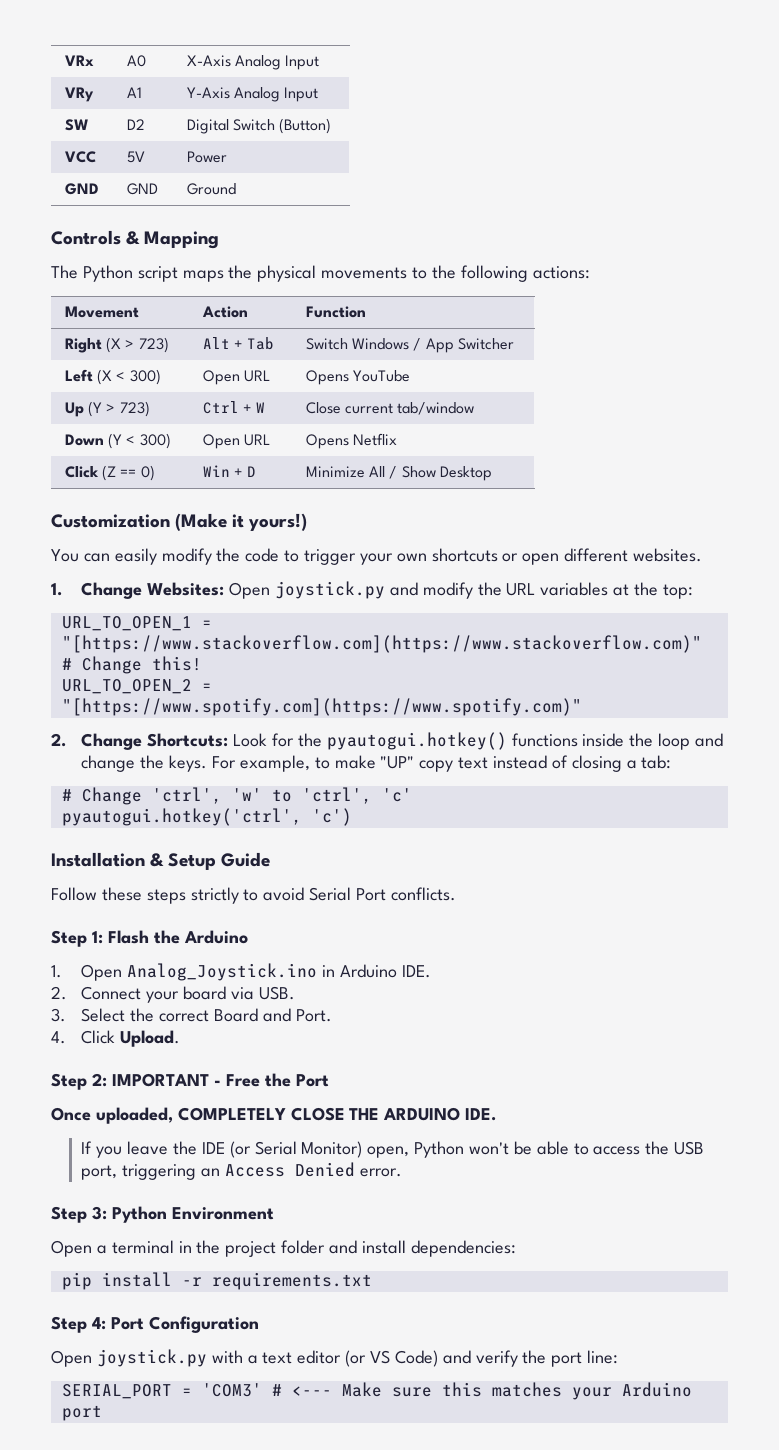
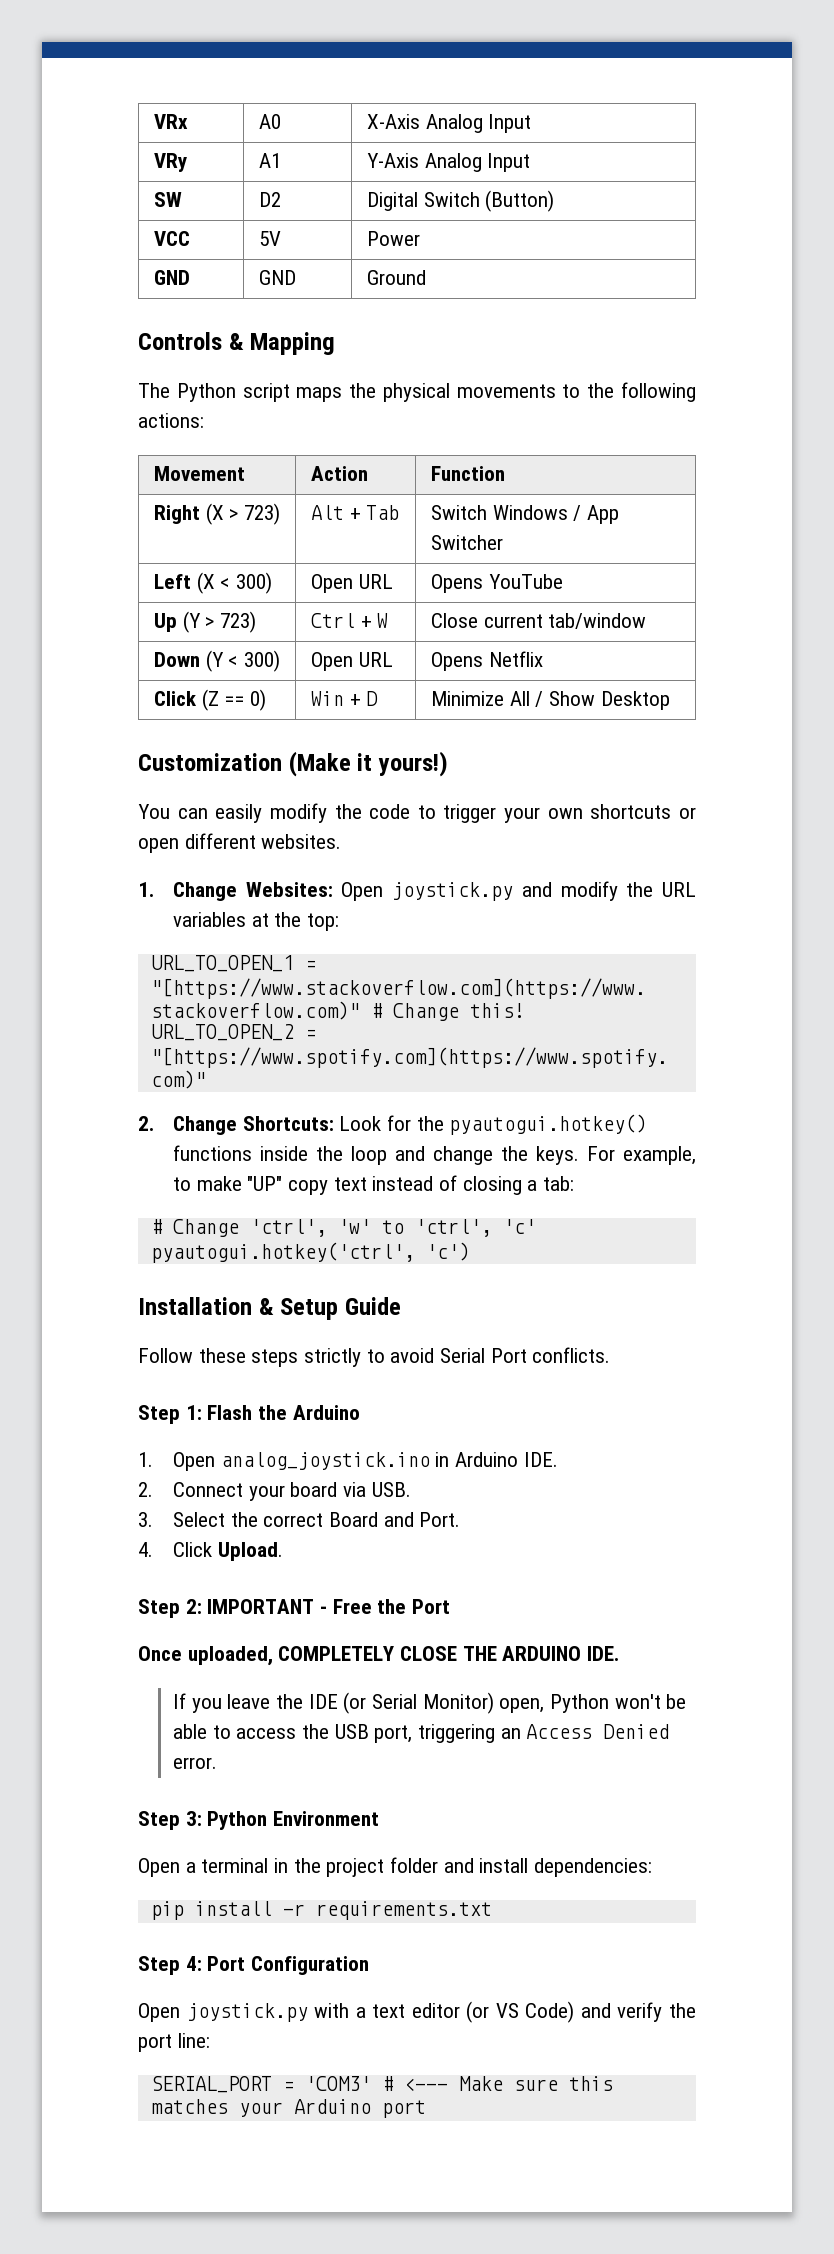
[127,963,318,981] Analog_Joystick.ino -> [220,1452,430,1470] analog_joystick.ino

